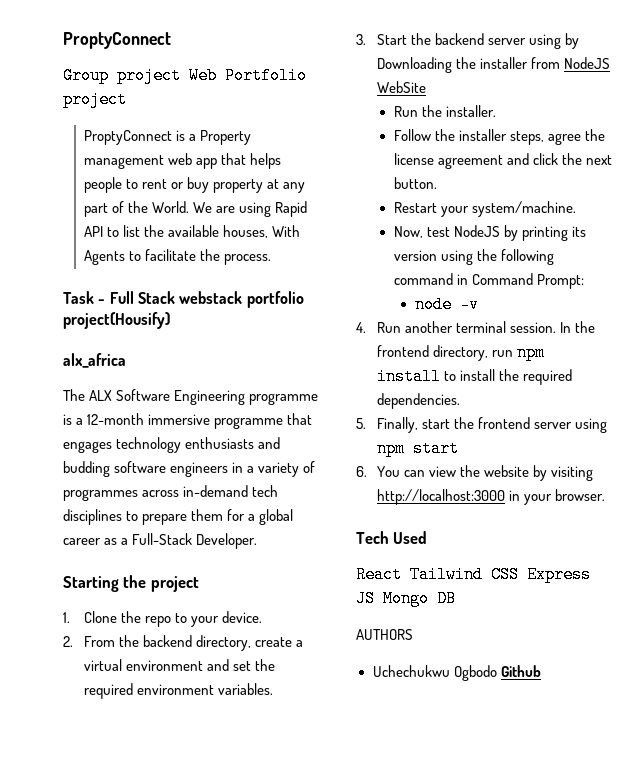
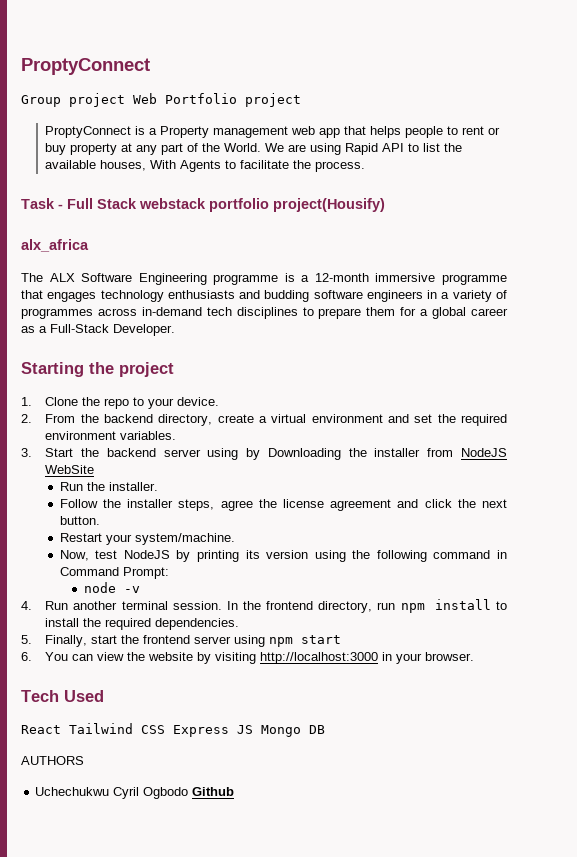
(450, 671) none -> [113,787,140,799] Cyril

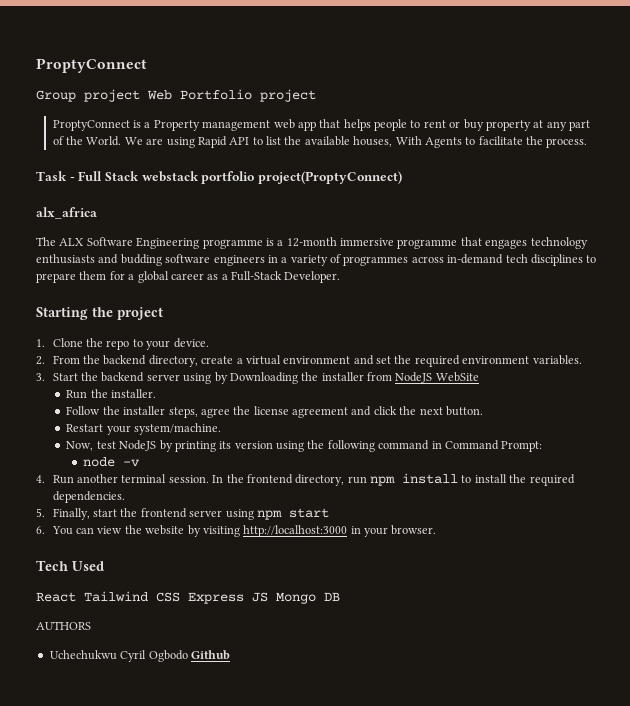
[273,198,385,212] project(Housify) -> [257,171,402,184] project(ProptyConnect)

